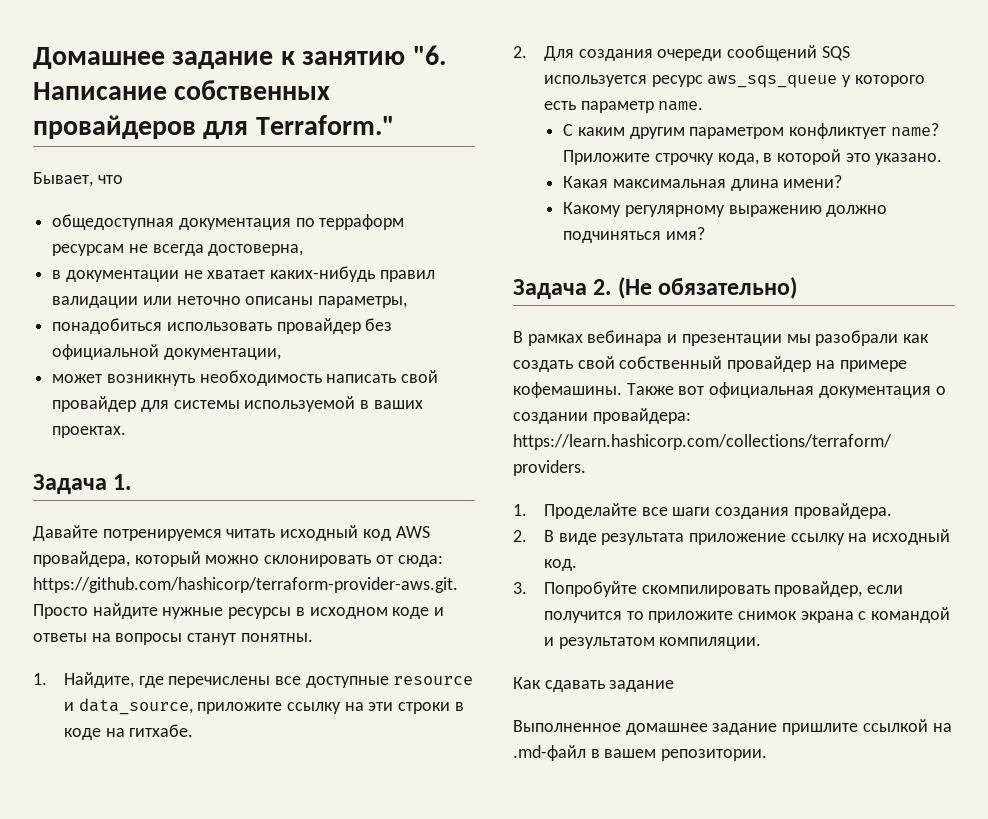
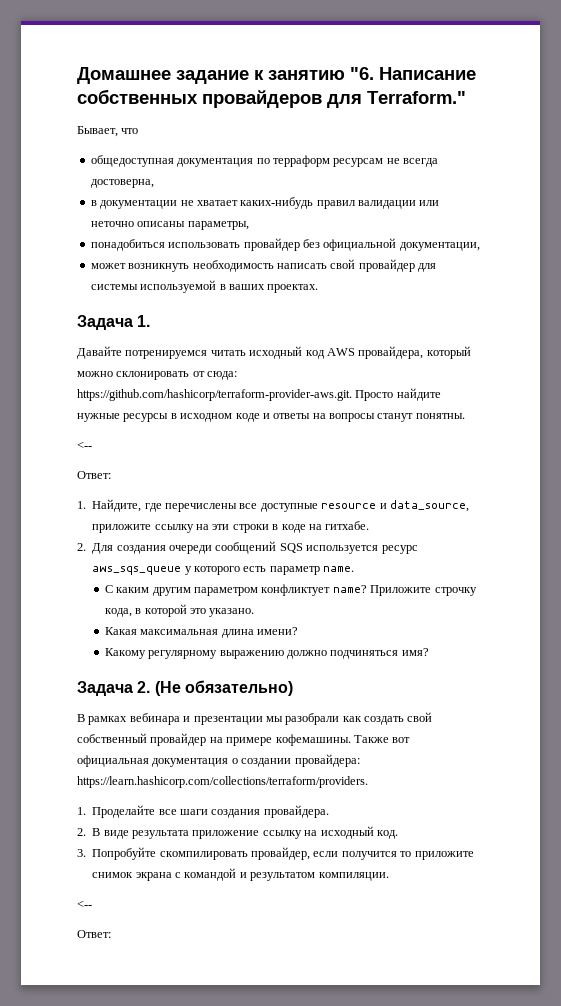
(313, 637) none -> [77,441,92,449] [77,471,111,479] // <-- // Ответ:
[513,677,675,692] [513,719,952,735] [513,745,768,761] Как cдавать задание // Выполненное домашнее задание пришлите ссылкой на .md-файл в вашем репозитории. -> [77,900,92,908] [77,930,111,938] <-- // Ответ:

